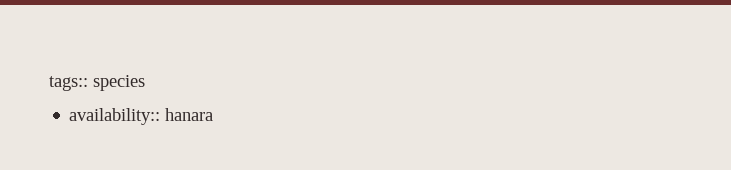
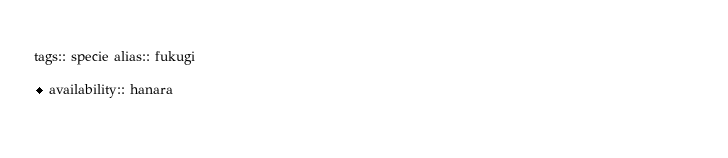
[93,75,145,91] species -> [71,51,195,65] specie alias:: fukugi

